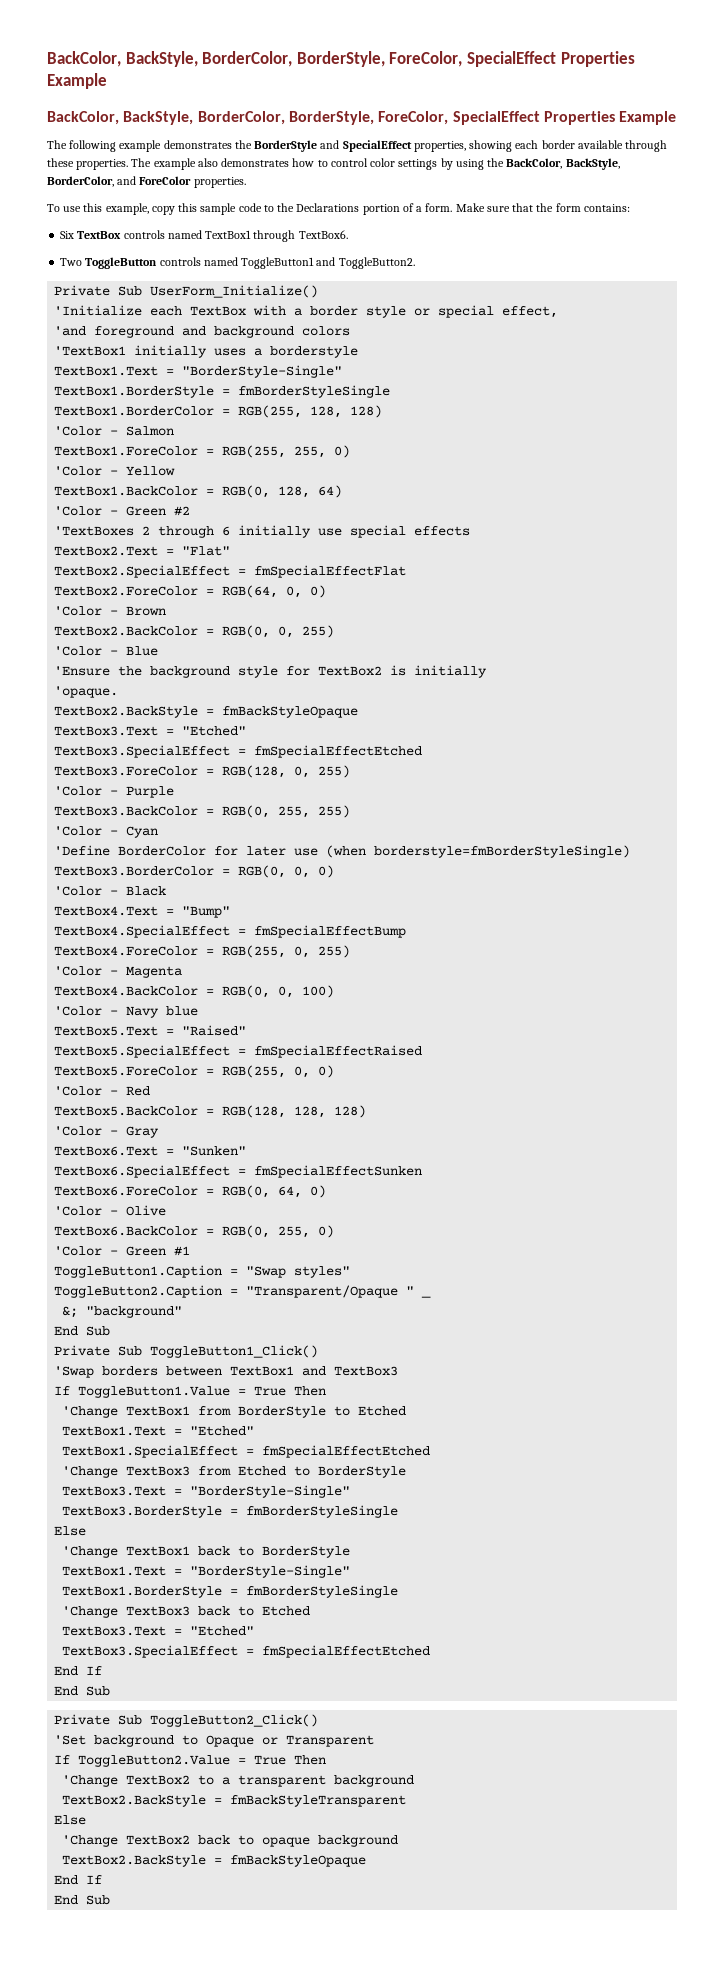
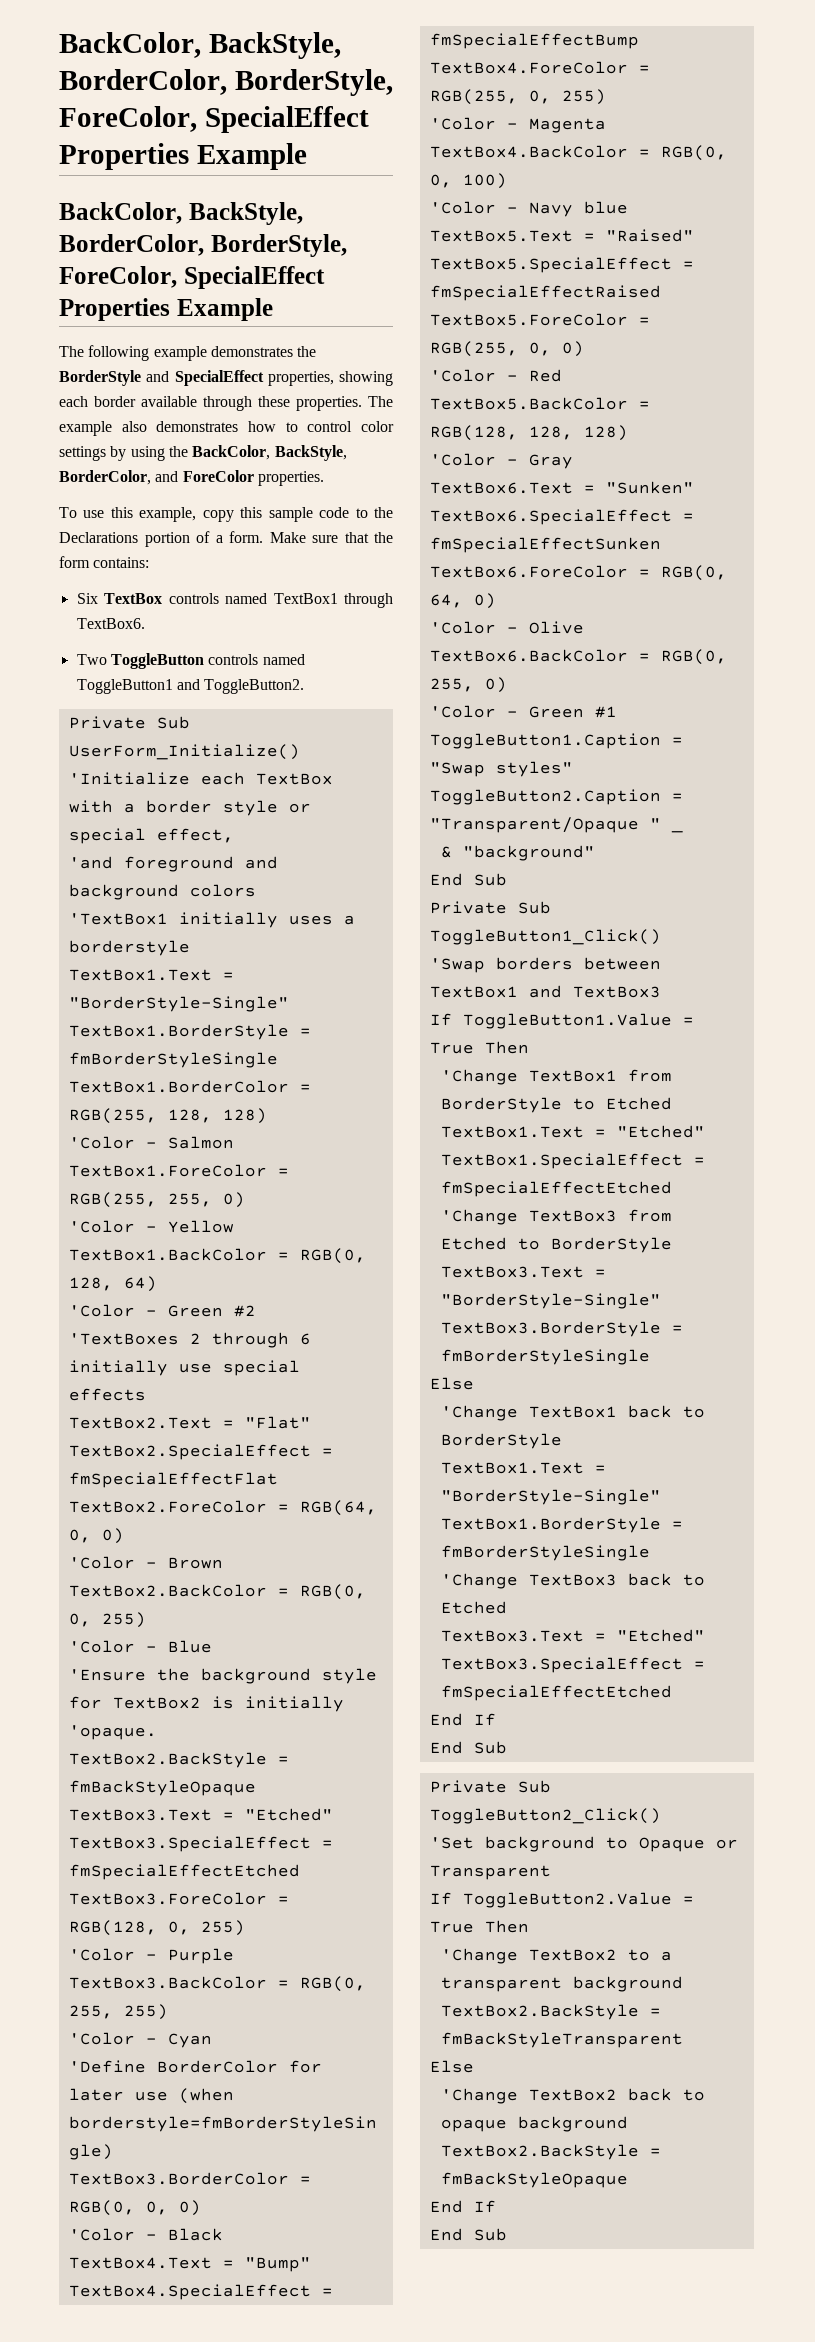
[62,1306,79,1318] &; -> [440,846,452,858] &

